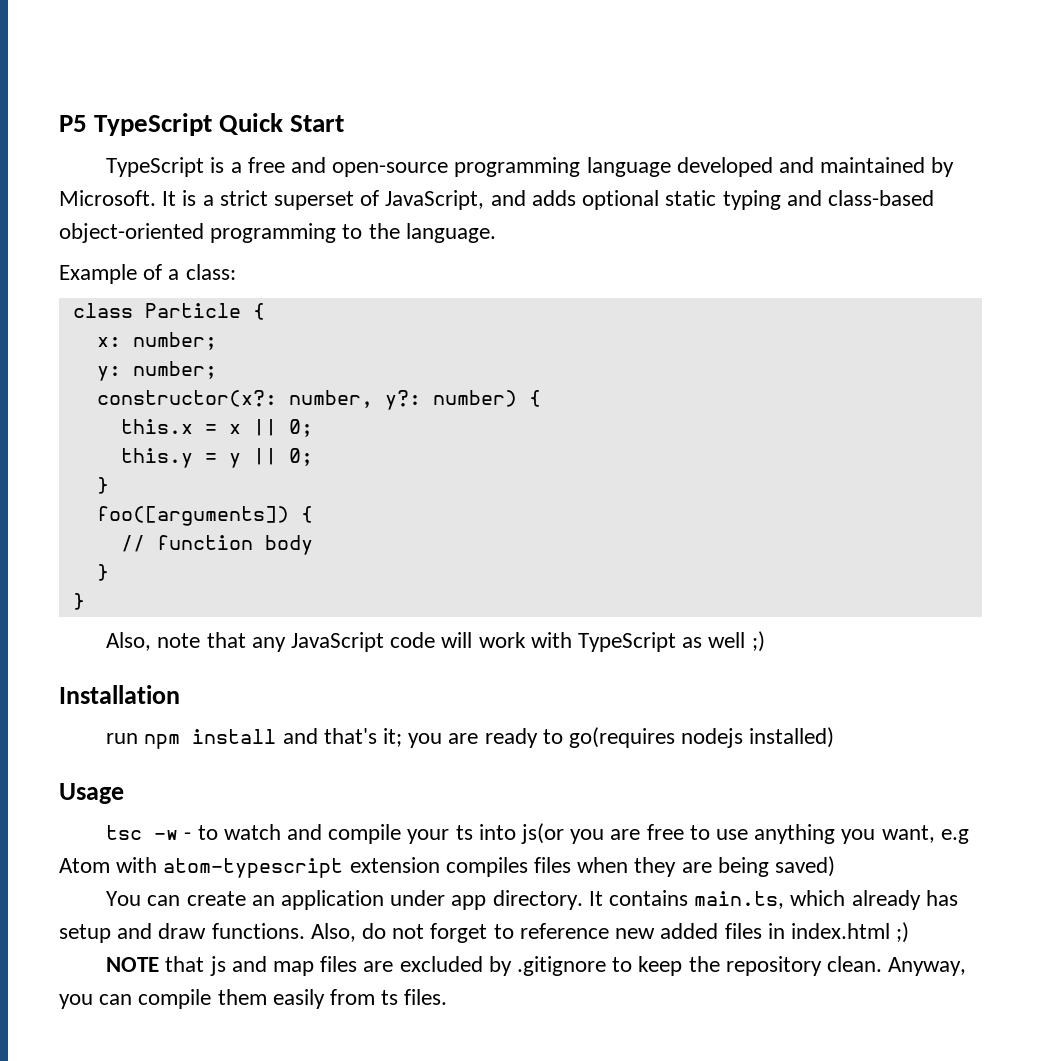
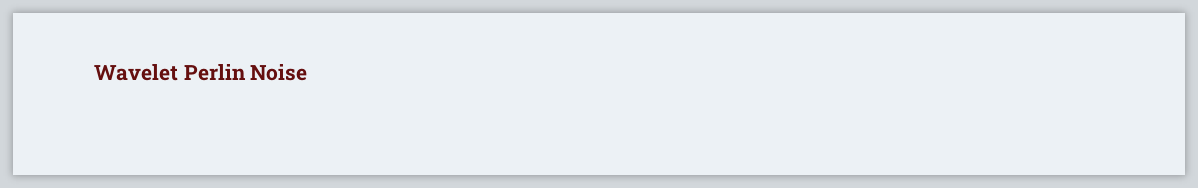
[59,113,345,136] [106,157,955,177] [59,190,934,210] [59,223,496,243] [59,264,236,284] [72,303,265,320] [96,332,217,350] [96,361,217,381] [96,390,541,410] [120,419,313,437] [120,448,313,468] [96,477,109,494] [96,506,313,526] [120,535,313,555] [96,564,109,581] [72,593,85,610] [106,631,765,652] [59,685,180,704] [106,727,835,749] [59,783,124,804] [106,823,969,844] [59,856,836,878] [106,890,958,910] [59,922,910,943] [106,956,967,976] [59,989,448,1009] P5 TypeScript Quick Start // TypeScript is a free and open-source programming language developed and maintained by Microsoft. It is a strict superset of JavaScript, and adds optional static typing and class-based object-oriented programming to the language. // Example of a class: // class Particle { // x: number; // y: number; // constructor(x?: number, y?: number) { // this.x = x || 0; // this.y = y || 0; // } // foo([arguments]) { // // function body // } // } // Also, note that any JavaScript code will work with TypeScript as well ;) // Installation // run npm install and that's it; you are ready to go(requires nodejs installed) // Usage // tsc -w - to watch and compile your ts into js(or you are free to use anything you want, e.g Atom with atom-typescript extension compiles files when they are being saved) // You can create an application under app directory. It contains main.ts, which already has setup and draw functions. Also, do not forget to reference new added files in index.html ;) // NOTE that js and map files are excluded by .gitignore to keep the repository clean. Anyway, you can compile them easily from ts files. -> [94,64,308,81] Wavelet Perlin Noise

